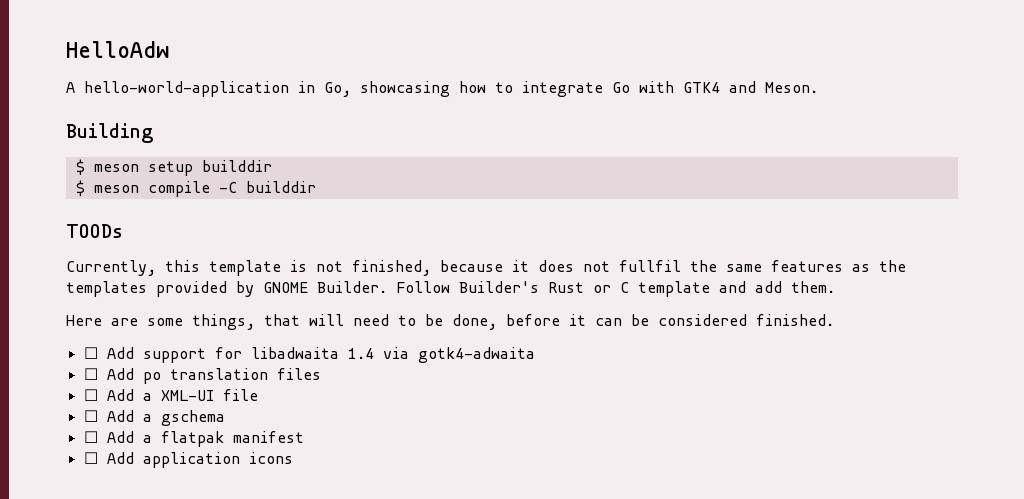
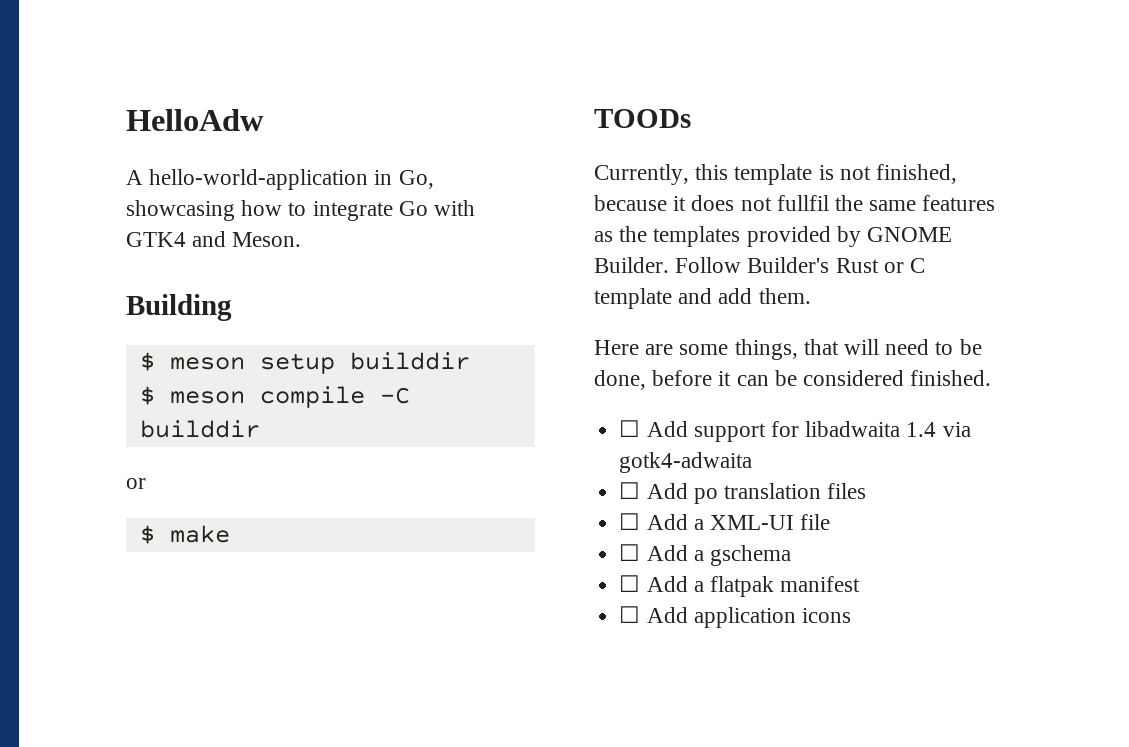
(316, 187) none -> [126,478,146,489] [139,525,230,544] // or // $ make

